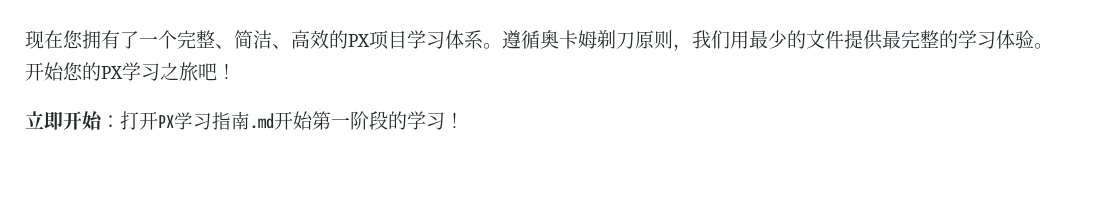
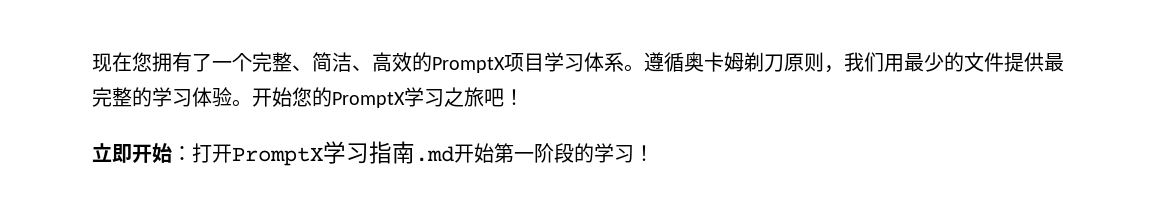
[348,34,370,47] PX -> [432,57,505,73] PromptX
[101,66,123,79] PX -> [332,92,405,108] PromptX
[158,115,174,128] PX -> [232,147,323,166] PromptX

